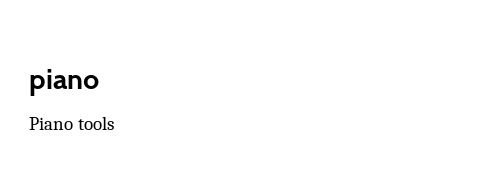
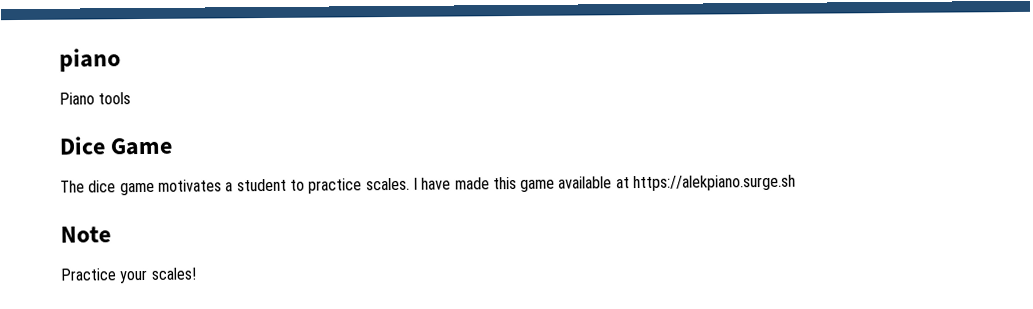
(115, 123) none -> [59,136,173,156] [60,174,797,196] [60,226,111,243] [60,267,196,284] // Dice Game // The dice game motivates a student to practice scales. I have made this game available at https://alekpiano.surge.sh // Note // Practice your scales!

